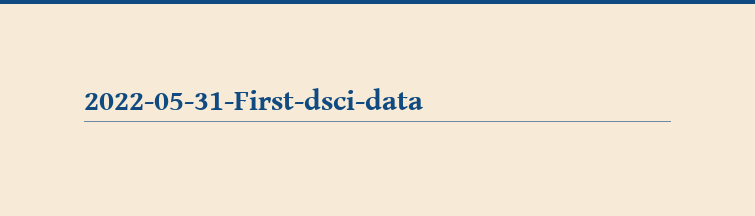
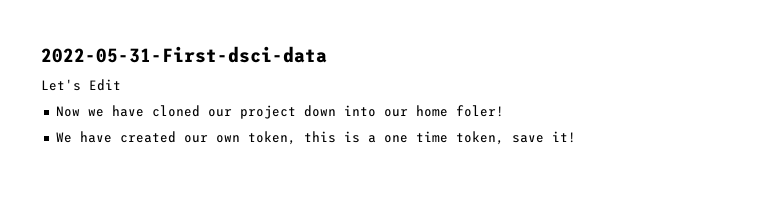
(423, 99) none -> [41,79,121,91] [55,105,504,119] [55,131,576,145] // Let's Edit // Now we have cloned our project down into our home foler! // We have created our own token, this is a one time token, save it!

